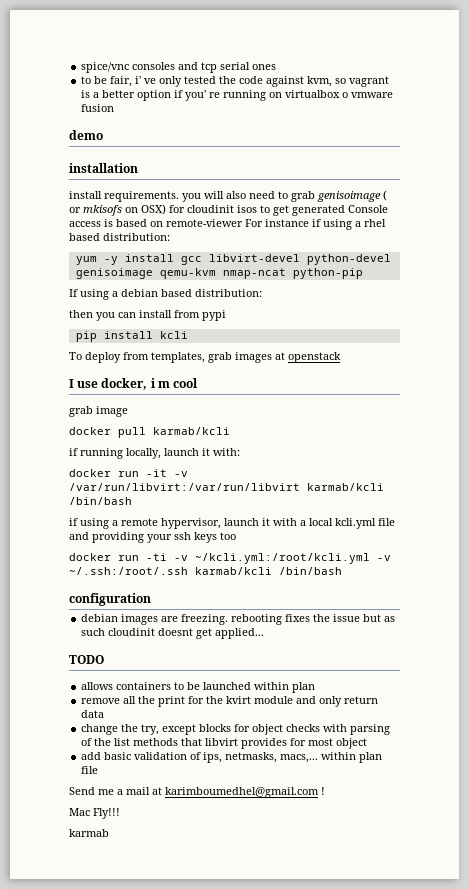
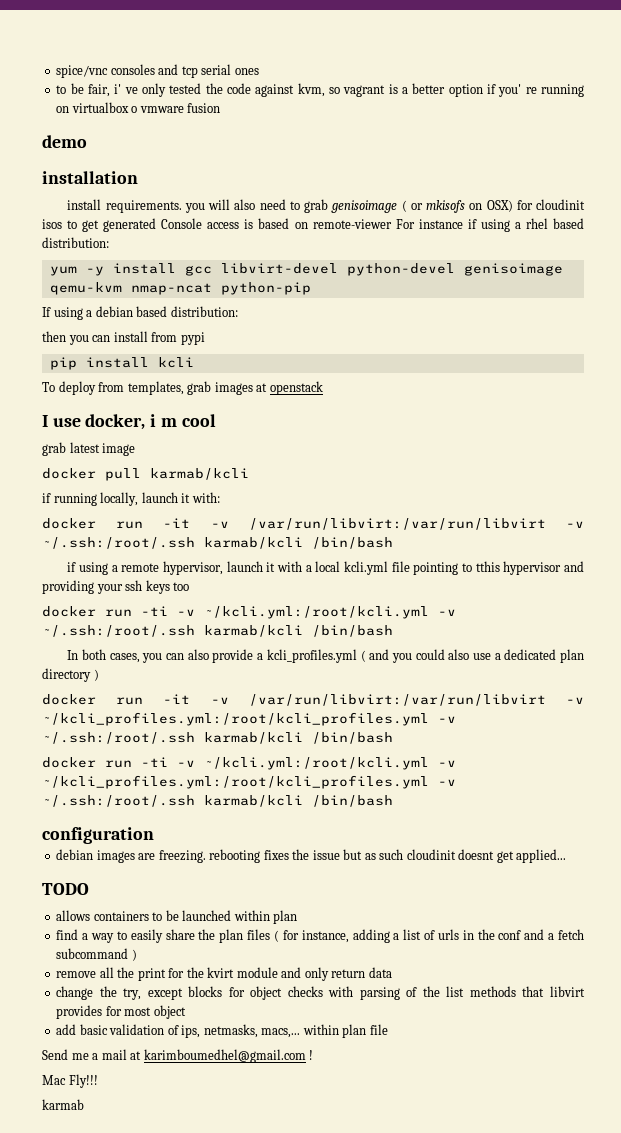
(93, 411) none -> [69,442,100,453] latest
(300, 487) none -> [566,521,584,528] [42,537,195,549] -v ~/.ssh:/root/.ssh
(395, 522) none -> [413,561,562,575] pointing to tthis hypervisor
(342, 571) none -> [67,649,584,663] [42,668,99,682] [42,694,584,706] [42,712,456,726] [42,732,393,744] [42,757,456,770] [42,775,456,789] [42,795,393,807] // In both cases, you can also provide a kcli_profiles.yml ( and you could also use a dedicated plan directory ) // docker run -it -v /var/run/libvirt:/var/run/libvirt -v ~/kcli_profiles.yml:/root/kcli_profiles.yml -v ~/.ssh:/root/.ssh karmab/kcli /bin/bash // docker run -ti -v ~/kcli.yml:/root/kcli.yml -v ~/kcli_profiles.yml:/root/kcli_profiles.yml -v ~/.ssh:/root/.ssh karmab/kcli /bin/bash
(316, 687) none -> [56,929,585,943] [56,948,137,961] // find a way to easily share the plan files ( for instance, adding a list of urls in the conf and a fetch subcommand )

